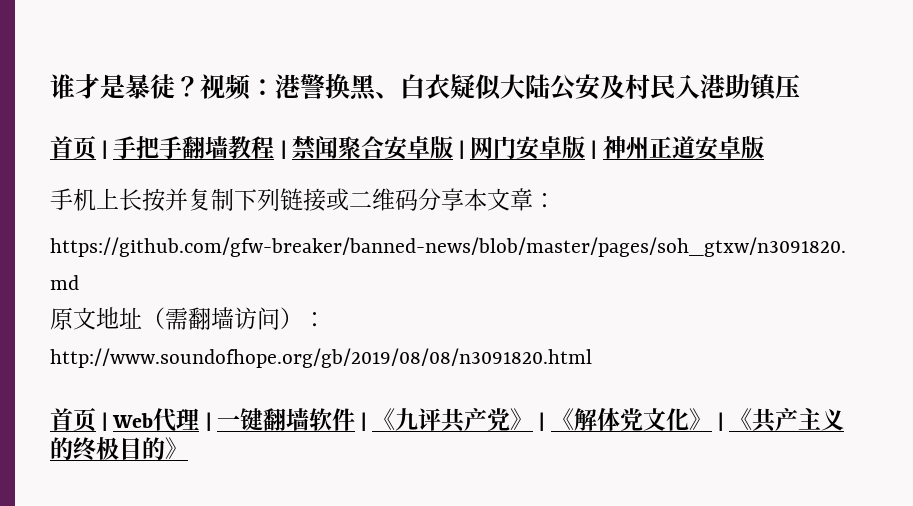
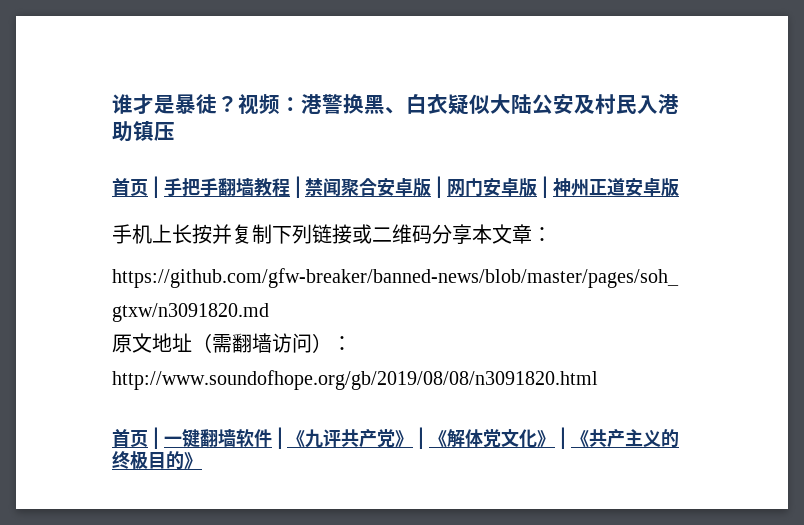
[112,408,211,432] Web代理 | -> (159, 438) none

